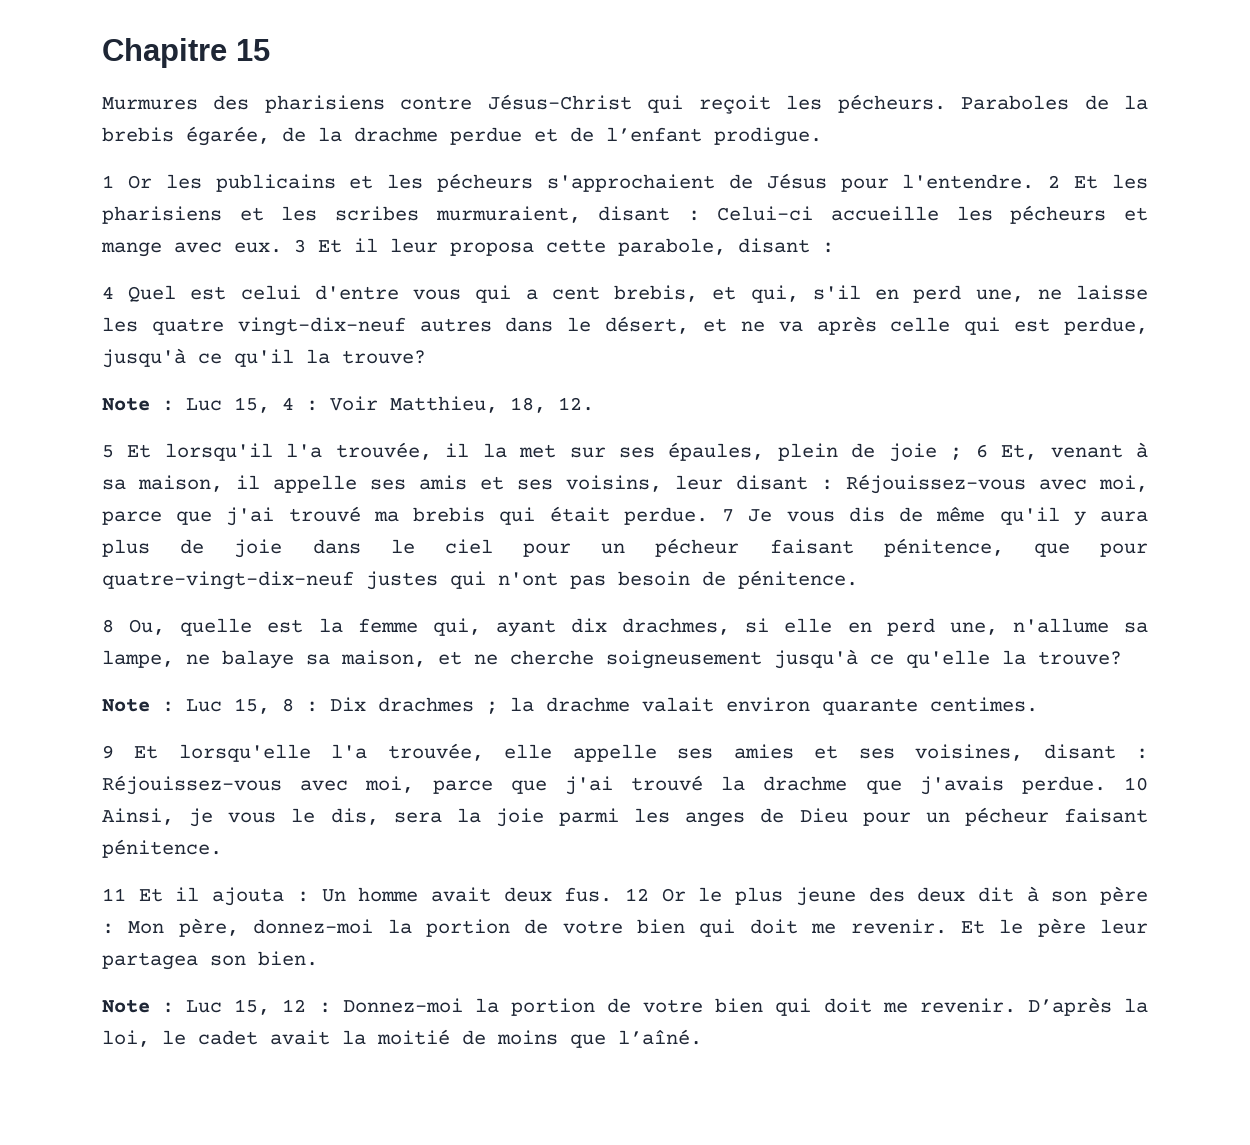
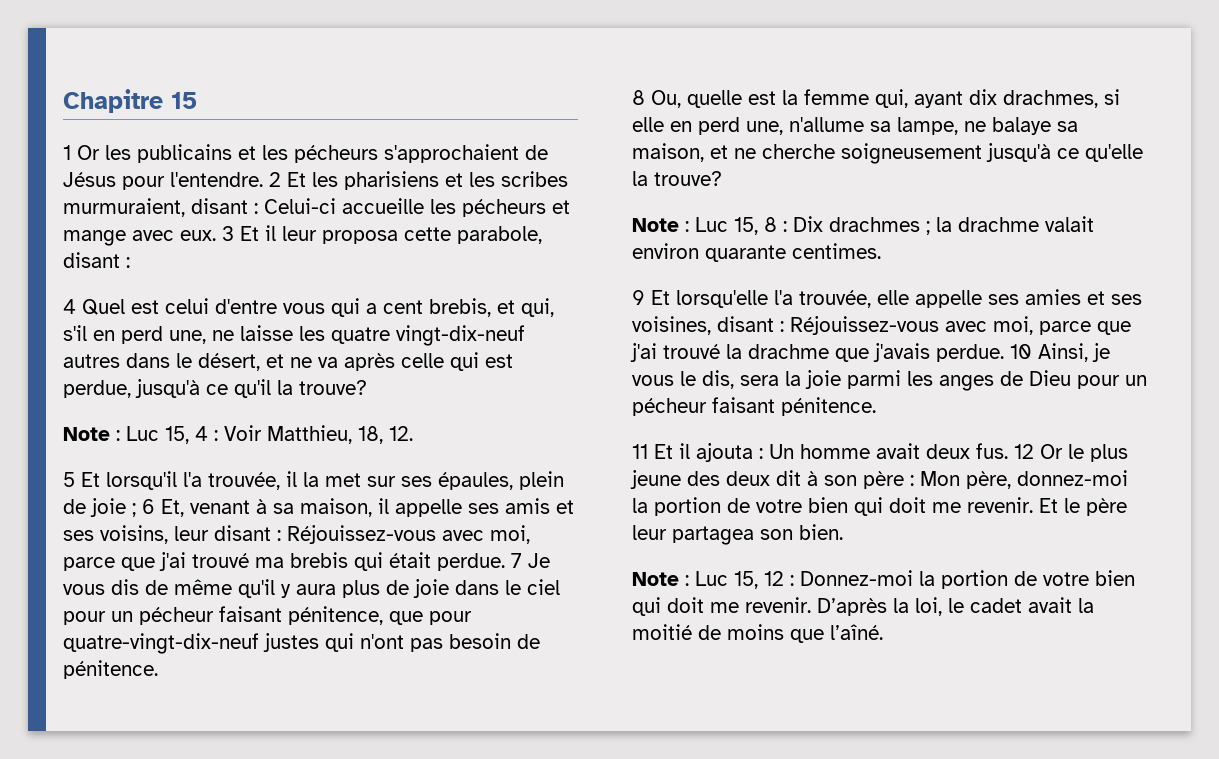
[102,94,1149,114] [102,126,822,146] // Murmures des pharisiens contre Jésus-Christ qui reçoit les pécheurs. Paraboles de la brebis égarée, de la drachme perdue et de l’enfant prodigue. -> (197, 100) none

